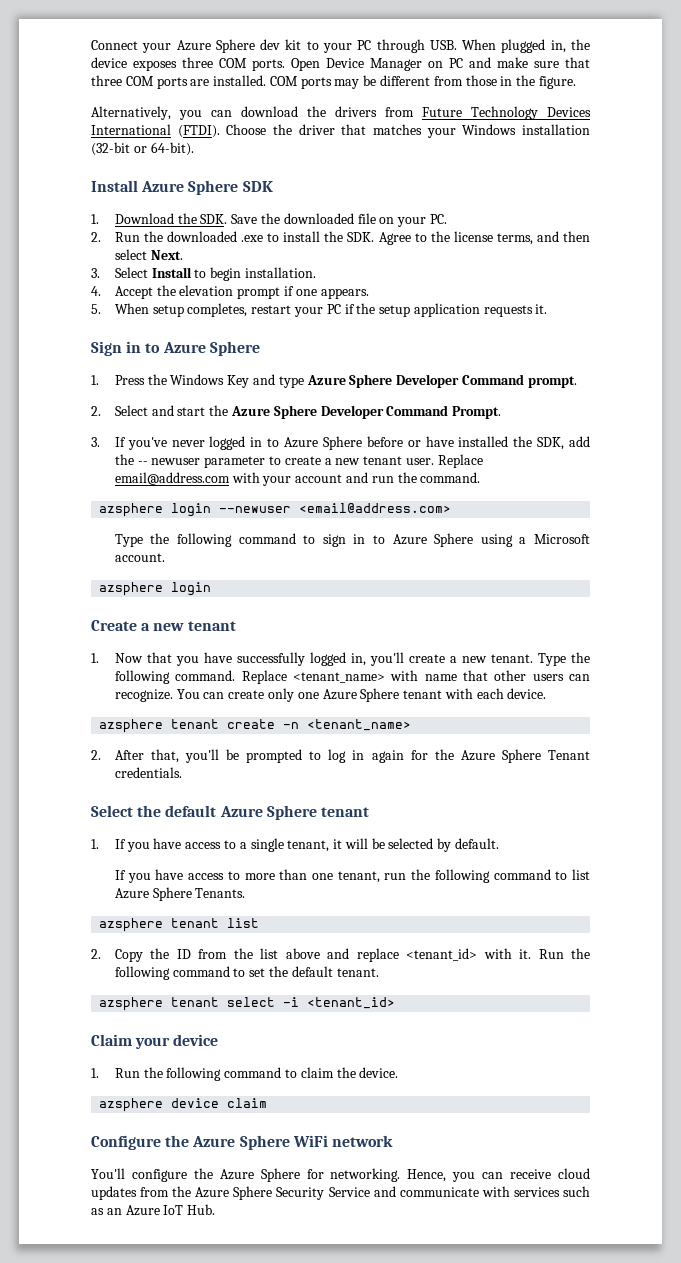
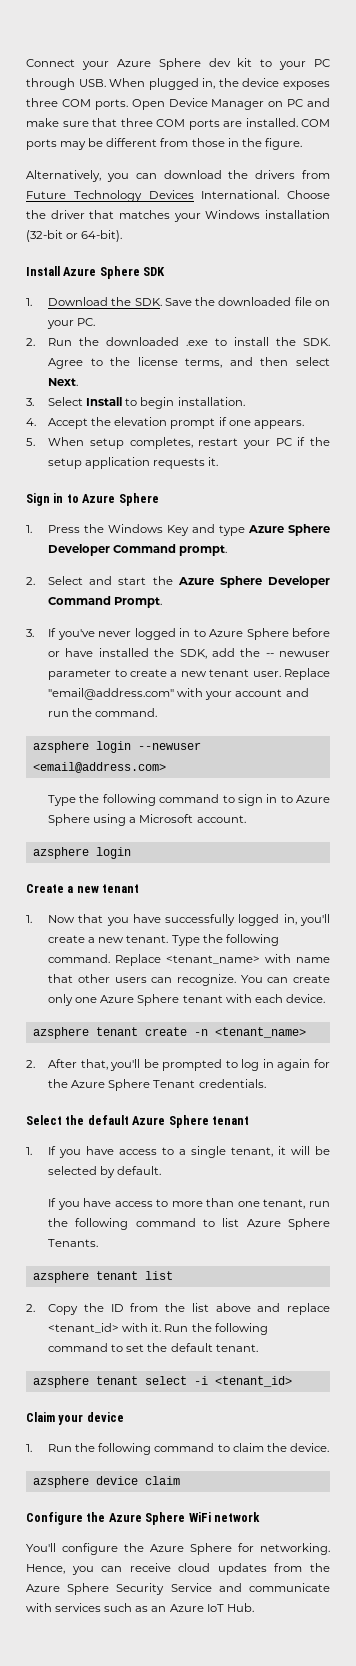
[91,124,220,138] International (FTDI). -> [201,190,280,199] International.
[114,472,230,485] email@address.com -> [48,688,175,700] "email@address.com"

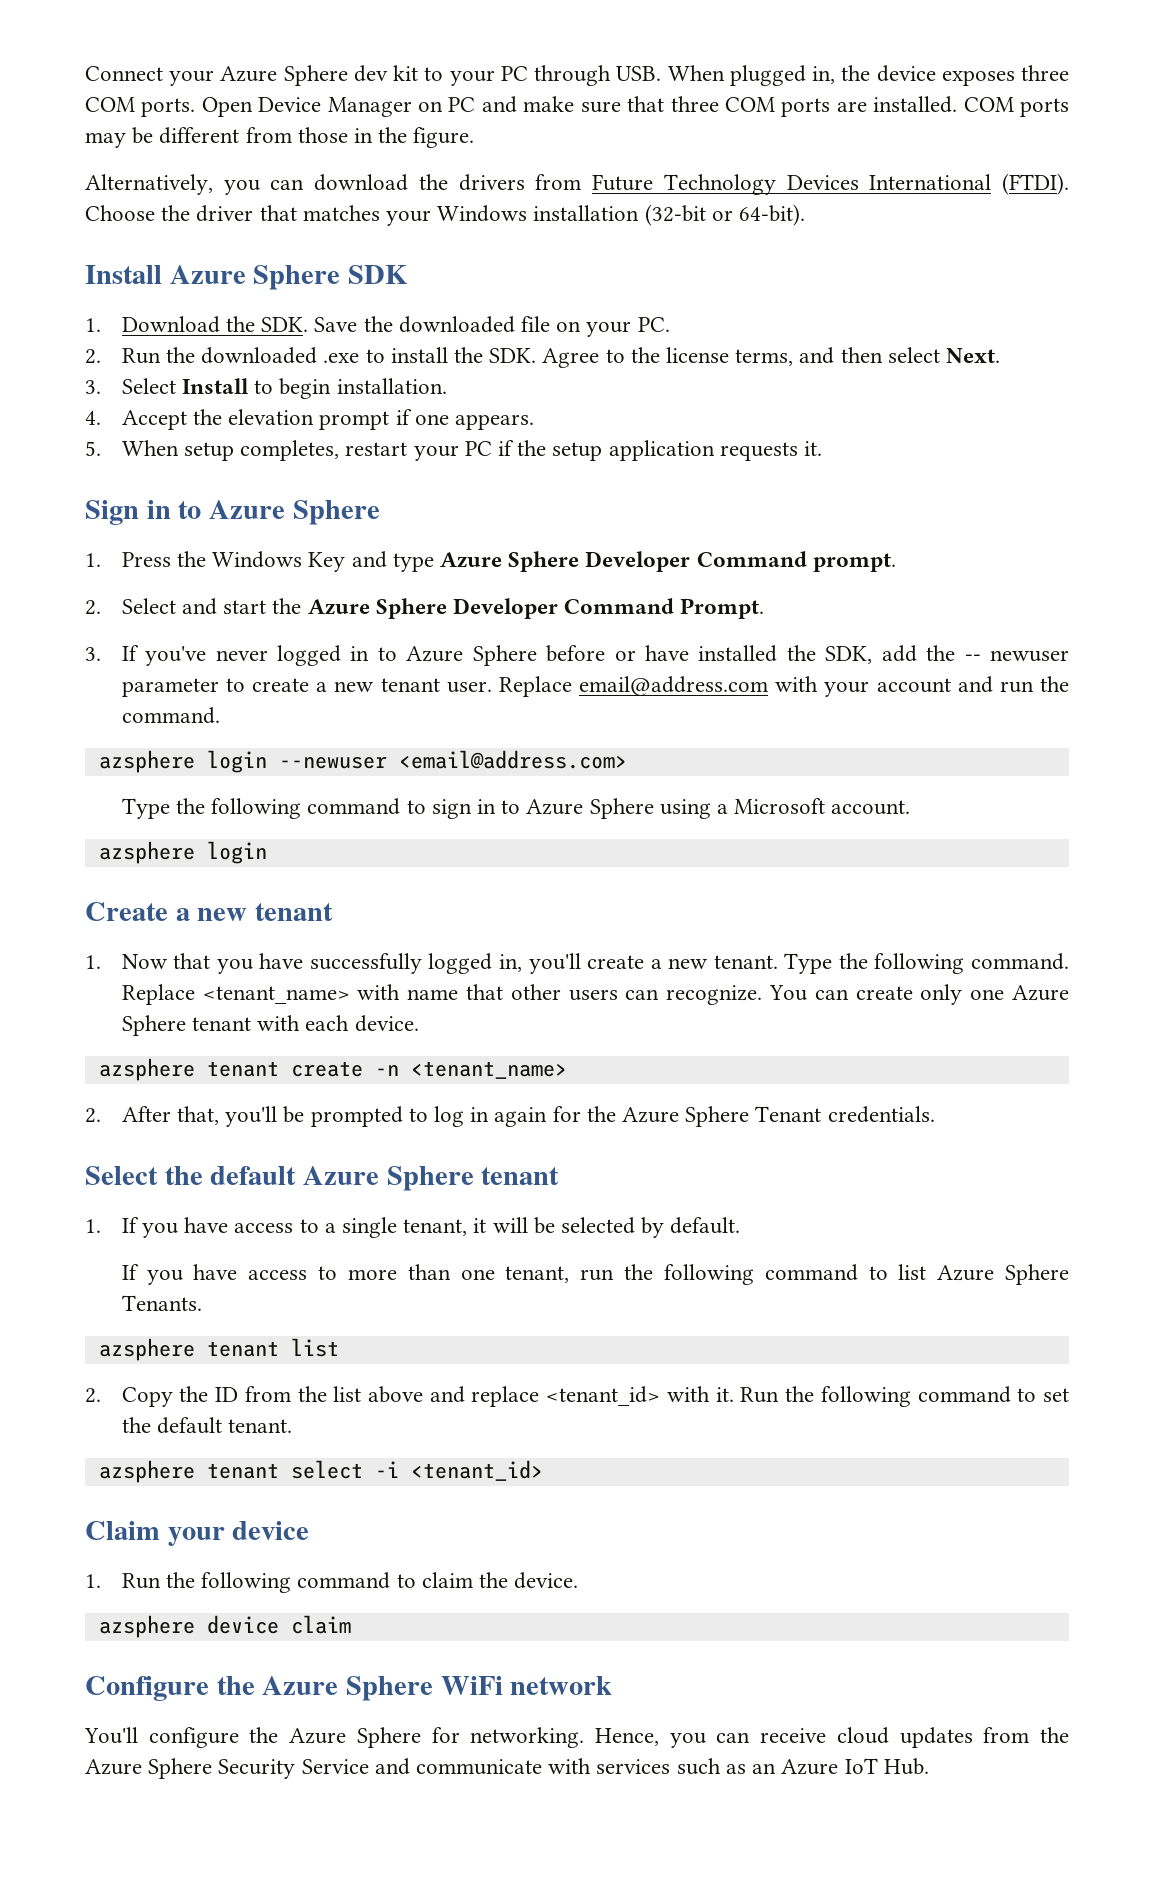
[201,190,280,199] International. -> [869,173,1069,195] International (FTDI).
[48,688,175,700] "email@address.com" -> [579,676,769,696] email@address.com

